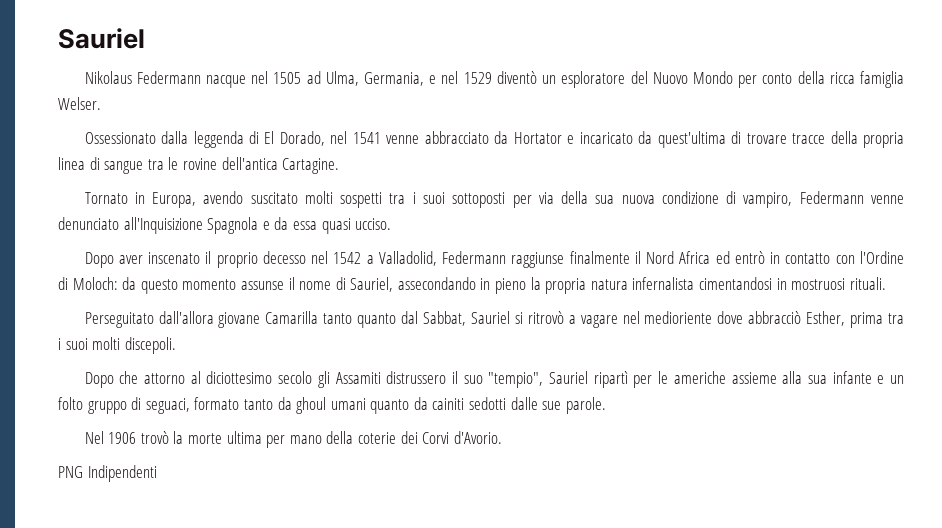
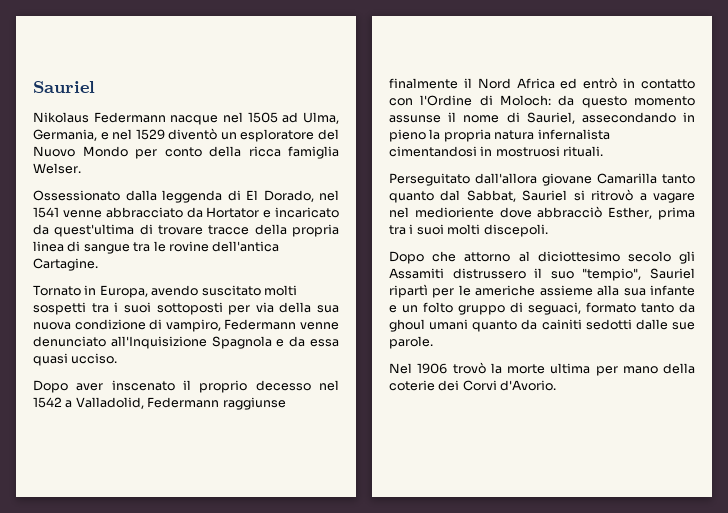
[58,465,157,482] // PNG Indipendenti -> (557, 385) none

